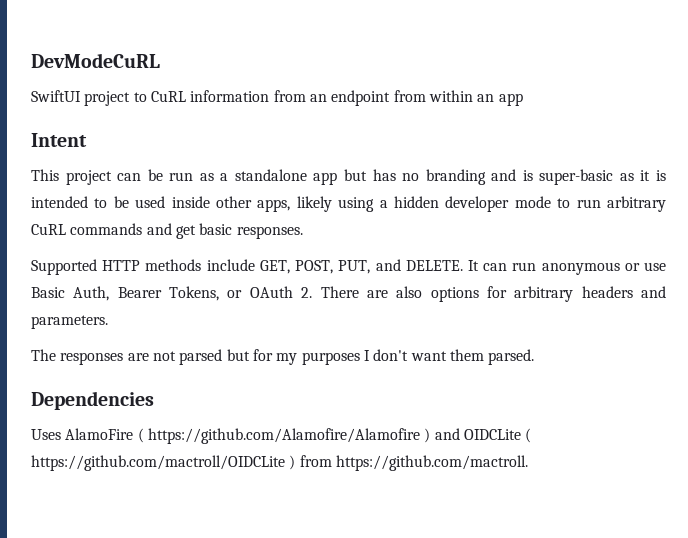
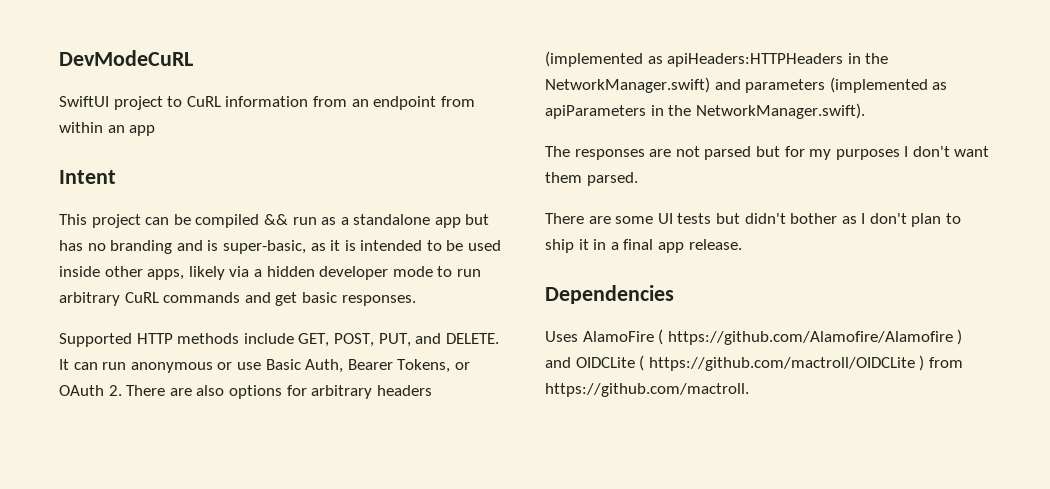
(163, 175) none -> [195,214,288,228] compiled &&
[539,169,614,185] super-basic -> [222,240,306,254] super-basic,
[338,197,375,212] using -> [229,266,250,277] via
[641,286,666,298] [31,315,108,329] and parameters. -> [545,51,889,67] [545,77,948,93] [545,103,865,119] (implemented as apiHeaders:HTTPHeaders in the NetworkManager.swift) and parameters (implemented as apiParameters in the NetworkManager.swift).
(535, 357) none -> [545,213,962,227] [545,239,742,253] // There are some UI tests but didn't bother as I don't plan to ship it in a final app release.

